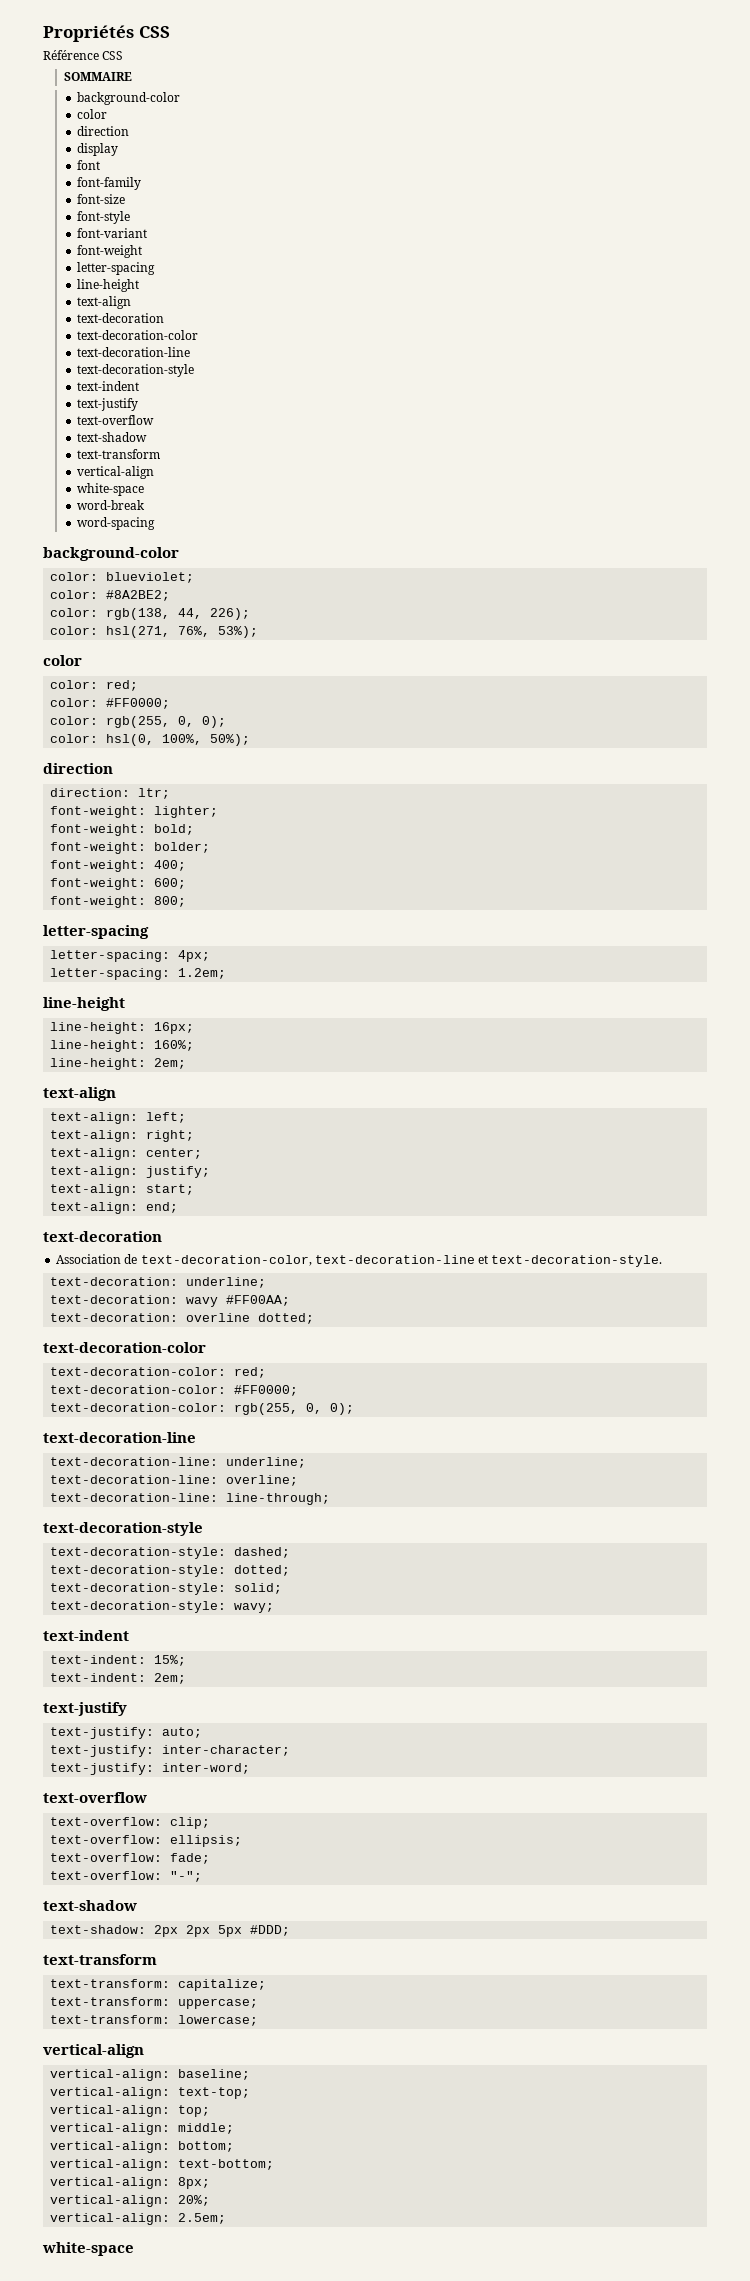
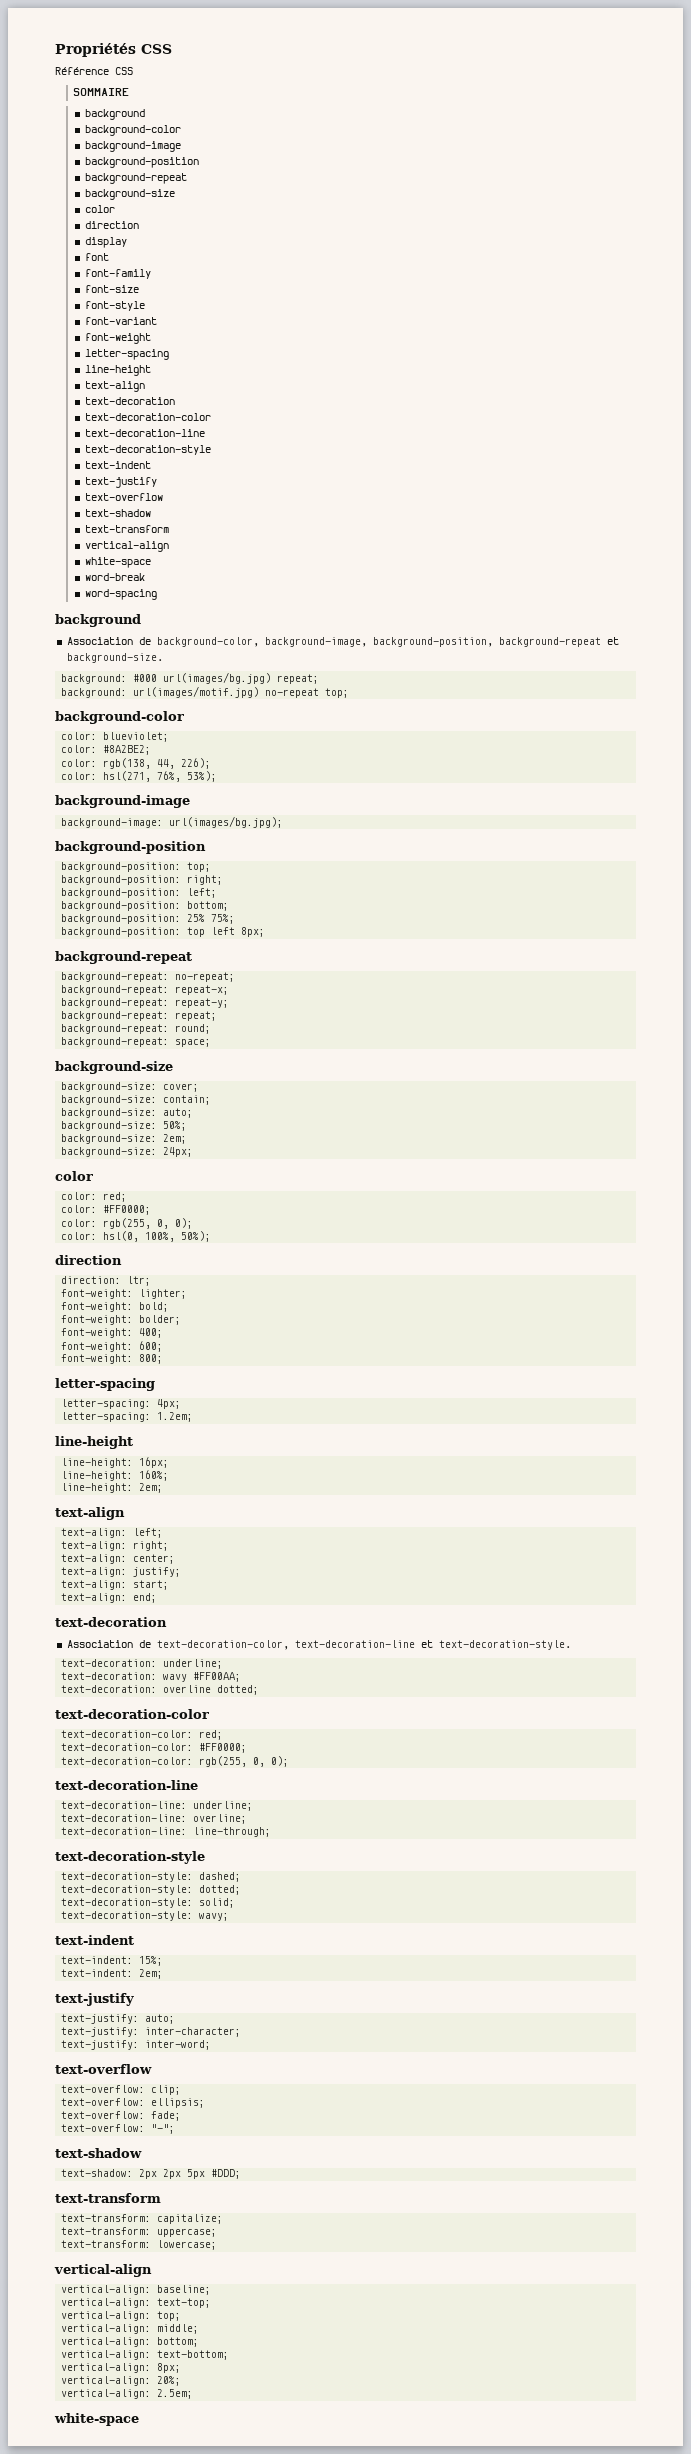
[76,92,180,105] // background-color -> [84,109,145,120] [84,125,181,136] [84,141,181,152] [84,157,199,168] [84,173,187,184] [84,189,175,200] // background // background-color // background-image // background-position // background-repeat // background-size
(155, 523) none -> [55,614,141,627] [66,637,619,647] [66,653,163,663] [61,672,320,684] [61,686,350,698] // background // Association de background-color, background-image, background-position, background-repeat et background-size. // background: #000 url(images/bg.jpg) repeat; // background: url(images/motif.jpg) no-repeat top;
(259, 632) none -> [55,795,190,808] [61,816,284,828] [55,841,206,854] [61,862,212,872] [61,875,224,885] [61,888,218,898] [61,901,230,911] [61,914,236,924] [61,927,266,937] [55,951,192,964] [61,972,236,982] [61,985,230,995] [61,998,230,1008] [61,1011,218,1021] [61,1024,212,1034] [61,1037,212,1047] [55,1061,173,1074] [61,1082,200,1092] [61,1095,212,1105] [61,1108,194,1118] [61,1121,188,1131] [61,1134,188,1144] [61,1147,194,1157] // background-image // background-image: url(images/bg.jpg); // background-position // background-position: top; // background-position: right; // background-position: left; // background-position: bottom; // background-position: 25% 75%; // background-position: top left 8px; // background-repeat // background-repeat: no-repeat; // background-repeat: repeat-x; // background-repeat: repeat-y; // background-repeat: repeat; // background-repeat: round; // background-repeat: space; // background-size // background-size: cover; // background-size: contain; // background-size: auto; // background-size: 50%; // background-size: 2em; // background-size: 24px;

